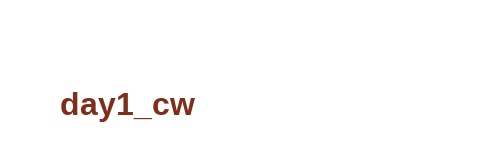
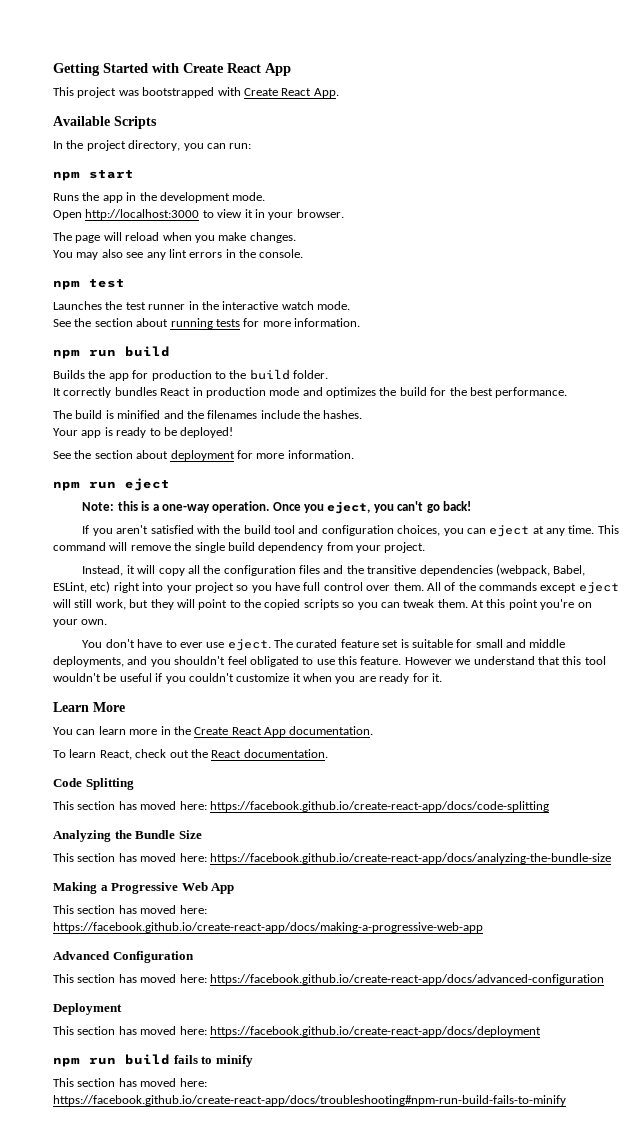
[60,92,195,122] day1_cw -> [53,63,291,76] [53,87,339,98] [53,116,157,129] [53,140,252,151] [53,170,134,181] [53,192,266,203] [53,209,344,220] [53,232,296,243] [53,249,304,260] [53,279,125,290] [53,301,350,310] [53,318,360,329] [53,346,170,359] [53,369,328,381] [53,387,568,398] [53,410,363,419] [53,427,234,438] [53,450,354,461] [53,478,170,491] [82,501,471,514] [82,525,619,537] [53,542,426,553] [82,564,586,576] [53,581,619,594] [53,599,592,610] [53,619,108,627] [82,639,566,651] [53,656,606,667] [53,673,442,684] [53,702,125,712] [53,726,374,737] [53,749,328,760] [53,778,134,790] [53,801,549,812] [53,830,202,842] [53,853,611,864] [53,882,235,894] [53,905,207,914] [53,922,483,933] [53,951,194,963] [53,974,604,985] [53,1003,122,1015] [53,1026,541,1037] [53,1054,253,1067] [53,1078,207,1087] [53,1095,566,1106] Getting Started with Create React App // This project was bootstrapped with Create React App. // Available Scripts // In the project directory, you can run: // npm start // Runs the app in the development mode. // Open http://localhost:3000 to view it in your browser. // The page will reload when you make changes. // You may also see any lint errors in the console. // npm test // Launches the test runner in the interactive watch mode. // See the section about running tests for more information. // npm run build // Builds the app for production to the build folder. // It correctly bundles React in production mode and optimizes the build for the best performance. // The build is minified and the filenames include the hashes. // Your app is ready to be deployed! // See the section about deployment for more information. // npm run eject // Note: this is a one-way operation. Once you eject, you can't go back! // If you aren't satisfied with the build tool and configuration choices, you can eject at any time. This command will remove the single build dependency from your project. // Instead, it will copy all the configuration files and the transitive dependencies (webpack, Babel, ESLint, etc) right into your project so you have full control over them. All of the commands except eject will still work, but they will point to the copied scripts so you can tweak them. At this point you're on your own. // You don't have to ever use eject. The curated feature set is suitable for small and middle deployments, and you shouldn't feel obligated to use this feature. However we understand that this tool wouldn't be useful if you couldn't customize it when you are ready for it. // Learn More // You can learn more in the Create React App documentation. // To learn React, check out the React documentation. // Code Splitting // This section has moved here: https://facebook.github.io/create-react-app/docs/code-splitting // Analyzing the Bundle Size // This section has moved here: https://facebook.github.io/create-react-app/docs/analyzing-the-bundle-size // Making a Progressive Web App // This section has moved here: https://facebook.github.io/create-react-app/docs/making-a-progressive-web-app // Advanced Configuration // This section has moved here: https://facebook.github.io/create-react-app/docs/advanced-configuration // Deployment // This section has moved here: https://facebook.github.io/create-react-app/docs/deployment // npm run build fails to minify // This section has moved here: https://facebook.github.io/create-react-app/docs/troubleshooting#npm-run-build-fails-to-minify

